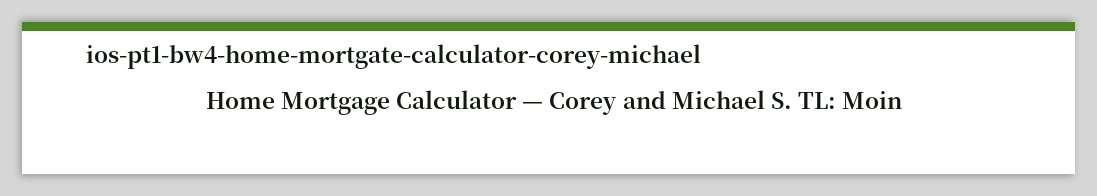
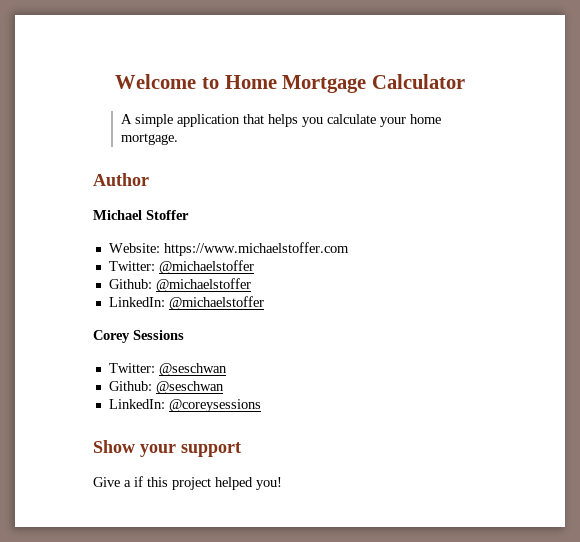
[86,44,701,69] ios-pt1-bw4-home-mortgate-calculator-corey-michael // -> [115,74,219,89] Welcome to
[522,90,902,115] — Corey and Michael S. TL: Moin -> [120,114,441,127] [120,133,178,145] [93,173,149,186] [93,210,189,220] [108,242,349,256] [108,260,254,274] [108,278,251,292] [108,296,264,310] [93,330,184,343] [108,363,227,376] [108,381,224,394] [108,399,261,412] [93,440,241,457] [93,476,282,490] // A simple application that helps you calculate your home mortgage. // Author // Michael Stoffer // Website: https://www.michaelstoffer.com // Twitter: @michaelstoffer // Github: @michaelstoffer // LinkedIn: @michaelstoffer // Corey Sessions // Twitter: @seschwan // Github: @seschwan // LinkedIn: @coreysessions // Show your support // Give a if this project helped you!

